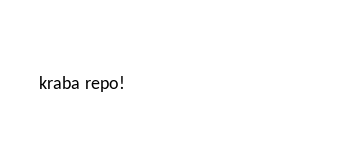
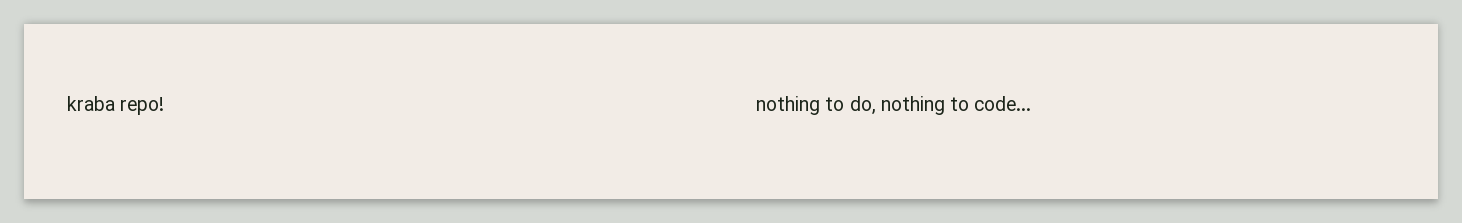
(125, 84) none -> [756,96,1032,115] // nothing to do, nothing to code...

